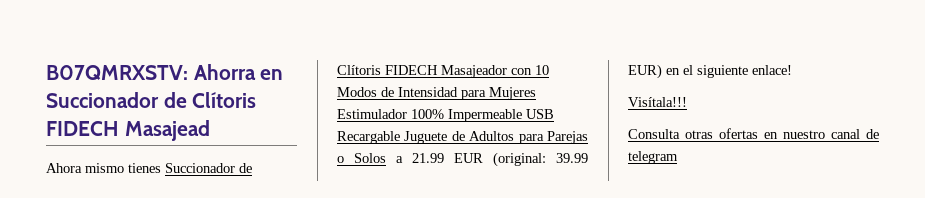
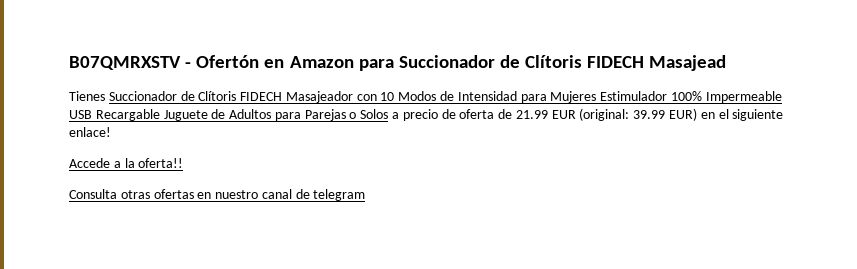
[46,64,284,80] B07QMRXSTV: Ahorra en -> [69,55,394,71] B07QMRXSTV - Ofertón en Amazon para
[46,163,161,173] Ahora mismo tienes -> [69,91,105,101] Tienes
(403, 159) none -> [402,109,513,121] precio de oferta de
[628,97,687,107] Visítala!!! -> [69,158,184,168] Accede a la oferta!!

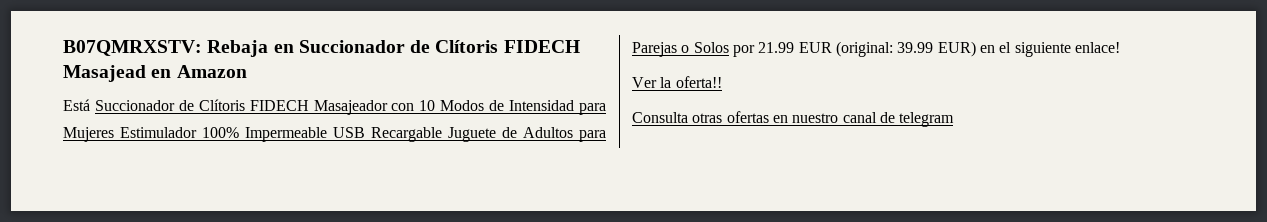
[69,55,394,71] B07QMRXSTV - Ofertón en Amazon para -> [63,40,294,57] B07QMRXSTV: Rebaja en
[69,91,105,101] // Tienes -> [151,65,247,78] [63,99,90,111] en Amazon // Está
[392,109,513,121] a precio de oferta de -> [732,45,755,57] por
[69,158,121,168] Accede a -> [632,77,657,88] Ver

